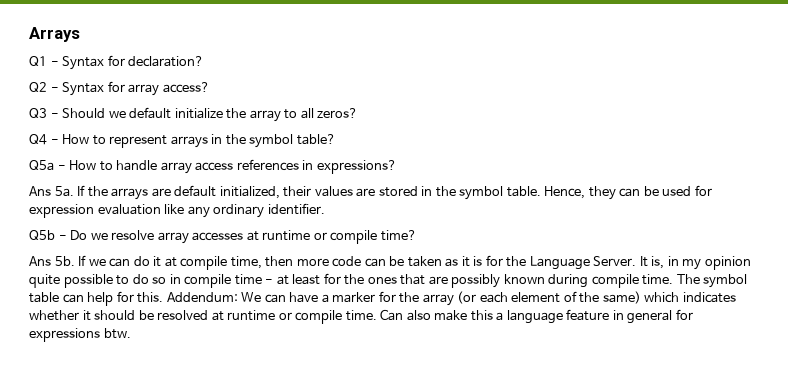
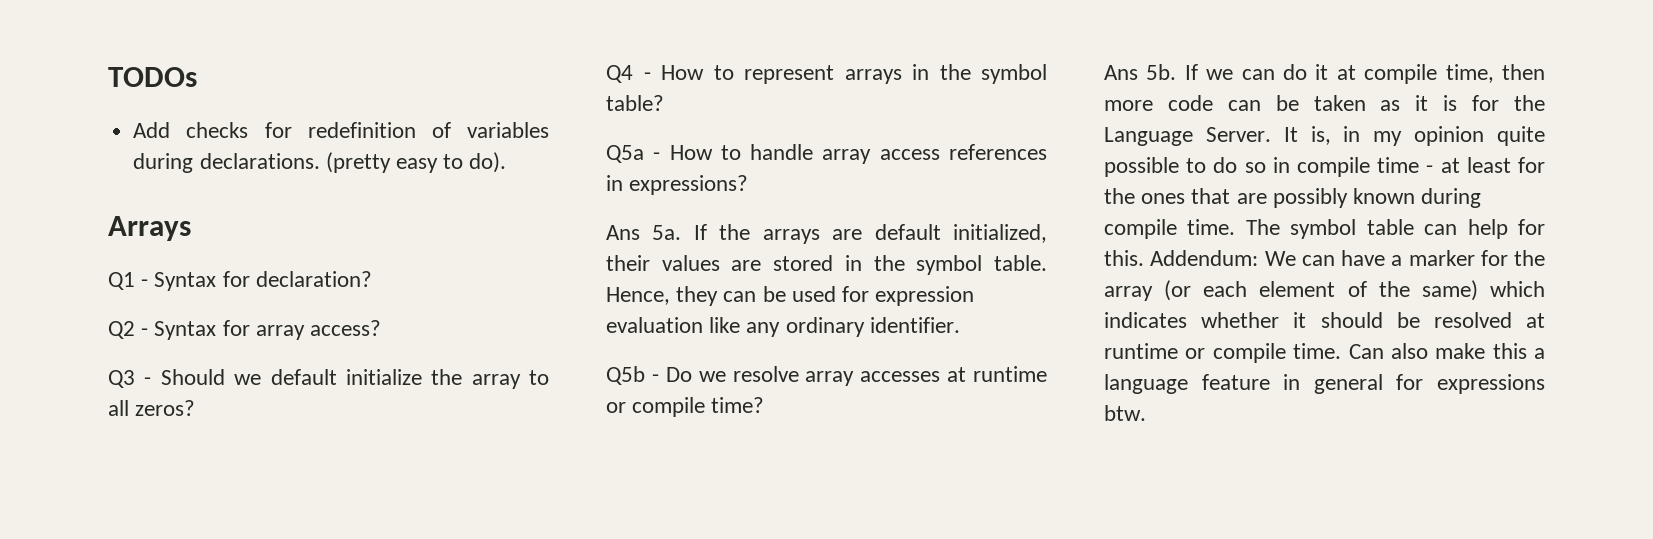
(29, 34) none -> [108,67,197,87] [133,122,549,138] [133,152,507,173] TODOs // Add checks for redefinition of variables during declarations. (pretty easy to do). //

